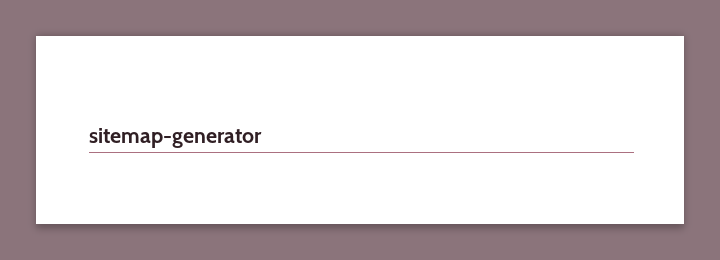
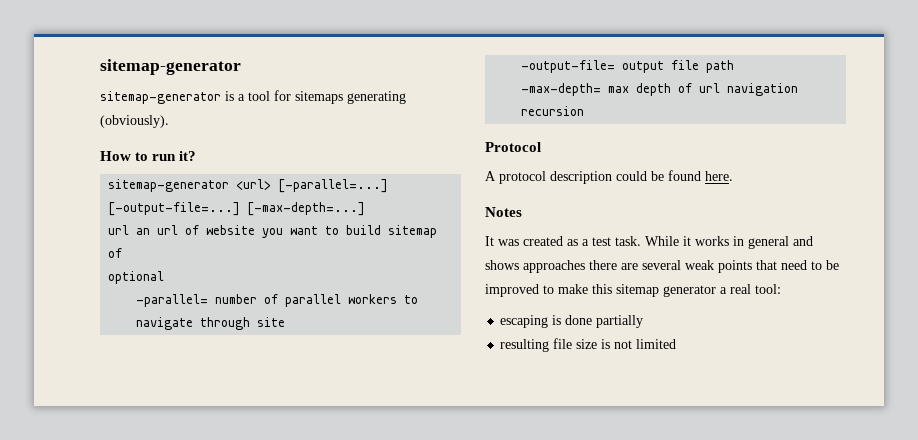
[89,128,262,148] sitemap-generator -> [100,59,241,75] [100,90,406,104] [100,115,169,128] [100,151,197,161] [108,179,389,193] [108,202,366,216] [108,225,438,238] [108,248,123,258] [108,271,165,284] [136,294,419,307] [136,317,286,330] [521,60,735,73] [521,83,799,96] [521,106,585,116] [485,142,541,152] [485,170,733,184] [485,207,522,217] [485,236,813,249] [485,260,839,273] [485,284,781,297] [500,315,644,328] [500,338,677,352] sitemap-generator // sitemap-generator is a tool for sitemaps generating (obviously). // How to run it? // sitemap-generator <url> [-parallel=...] [-output-file=...] [-max-depth=...] // url an url of website you want to build sitemap of // optional // -parallel= number of parallel workers to navigate through site // -output-file= output file path // -max-depth= max depth of url navigation recursion // Protocol // A protocol description could be found here. // Notes // It was created as a test task. While it works in general and shows approaches there are several weak points that need to be improved to make this sitemap generator a real tool: // escaping is done partially // resulting file size is not limited

